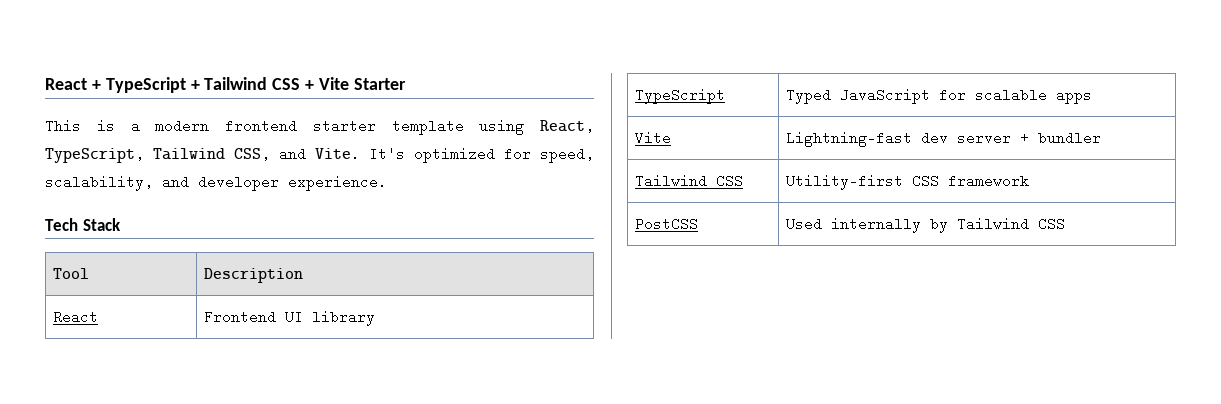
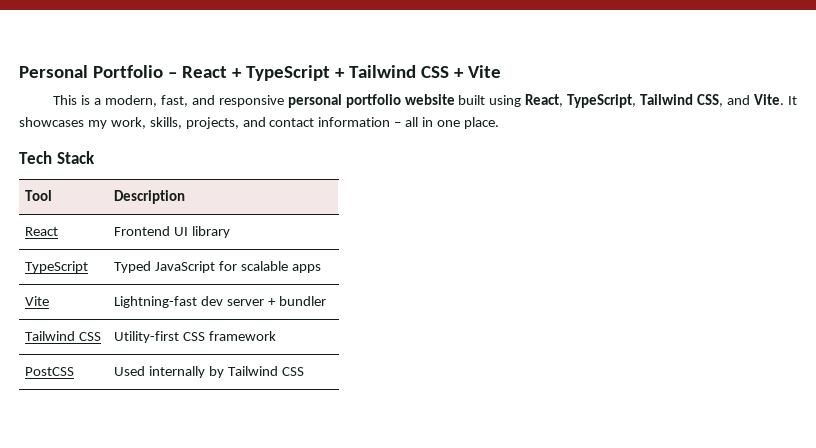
(45, 84) none -> [19,65,177,78] Personal Portfolio –
[353,78,406,90] Starter -> (501, 71) none
[155,119,464,135] modern frontend starter template -> [104,94,486,108] modern, fast, and responsive personal portfolio website built
[369,147,594,163] [45,175,387,191] It's optimized for speed, scalability, and developer experience. -> [787,96,797,105] [19,117,499,129] It showcases my work, skills, projects, and contact information – all in one place.

